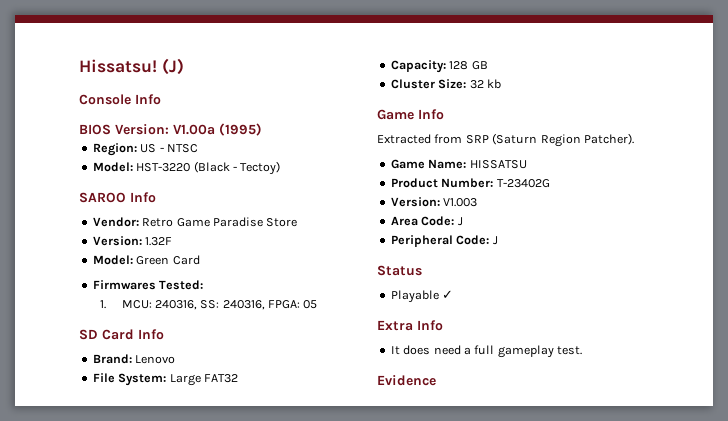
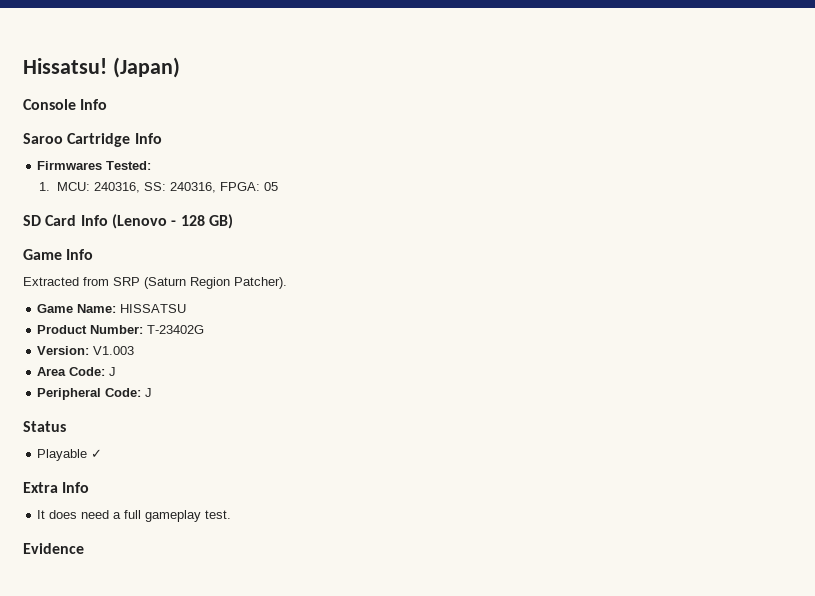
[161,58,184,75] (J) -> [112,57,180,78] (Japan)
[79,123,262,136] [92,143,198,156] [92,161,281,175] [79,192,156,203] [92,217,298,227] [92,236,173,246] [92,255,200,265] BIOS Version: V1.00a (1995) // Region: US - NTSC // Model: HST-3220 (Black - Tectoy) // SAROO Info // Vendor: Retro Game Paradise Store // Version: 1.32F // Model: Green Card -> [23,133,162,147] Saroo Cartridge Info
[92,354,176,364] [92,373,238,386] [390,60,488,73] [390,79,501,89] // Brand: Lenovo // File System: Large FAT32 // Capacity: 128 GB // Cluster Size: 32 kb -> [111,214,233,229] (Lenovo - 128 GB)

